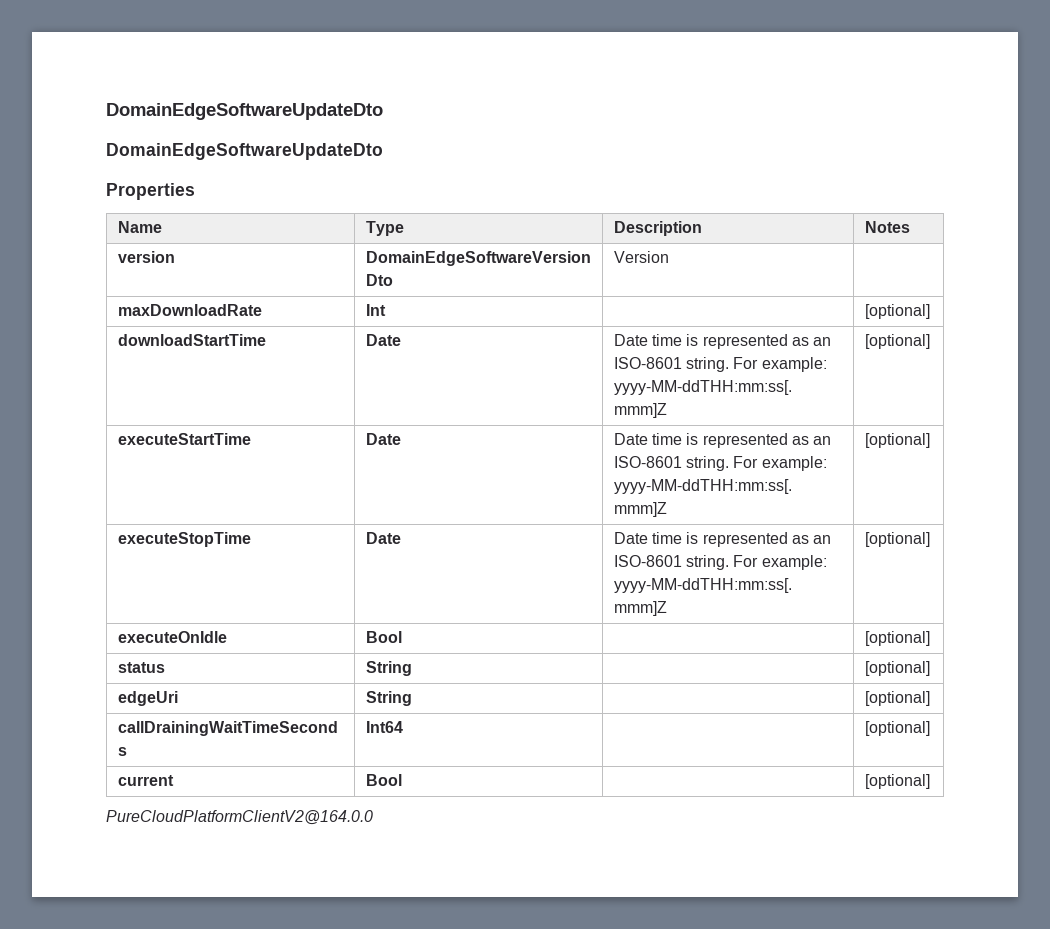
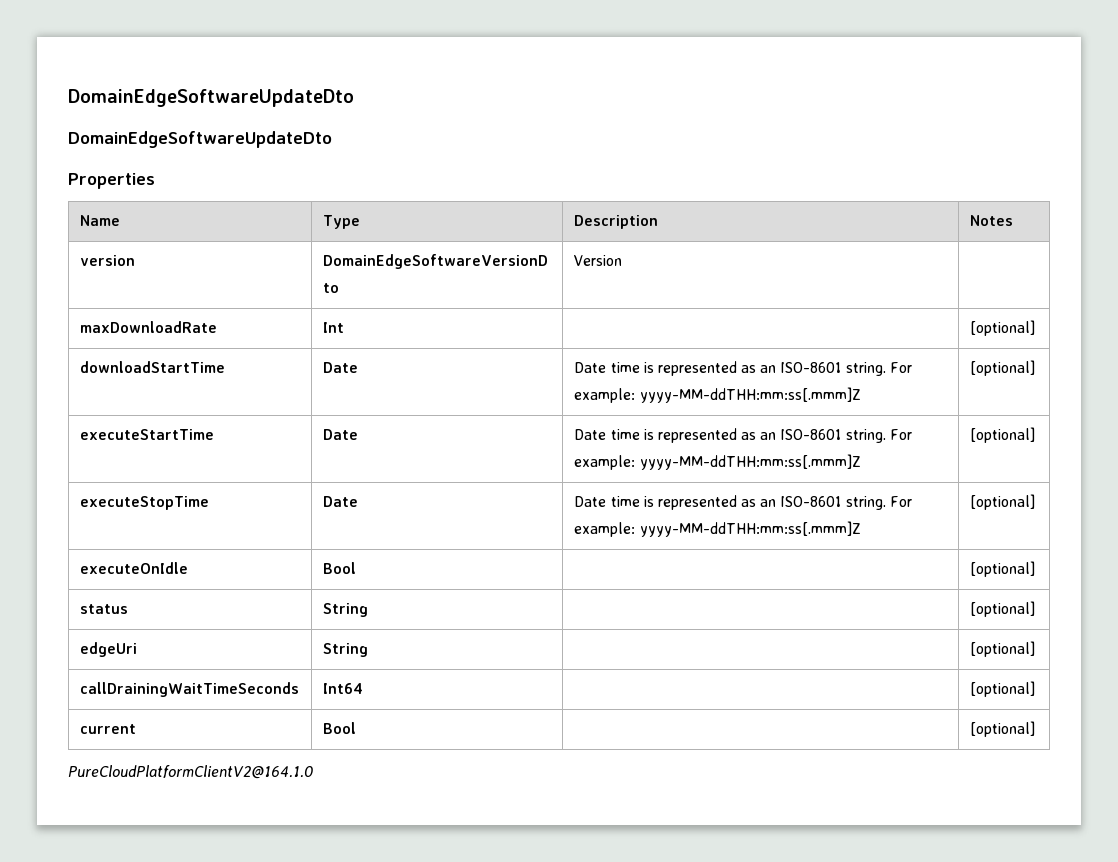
[106,810,373,825] PureCloudPlatformClientV2@164.0.0 -> [68,765,313,779] PureCloudPlatformClientV2@164.1.0

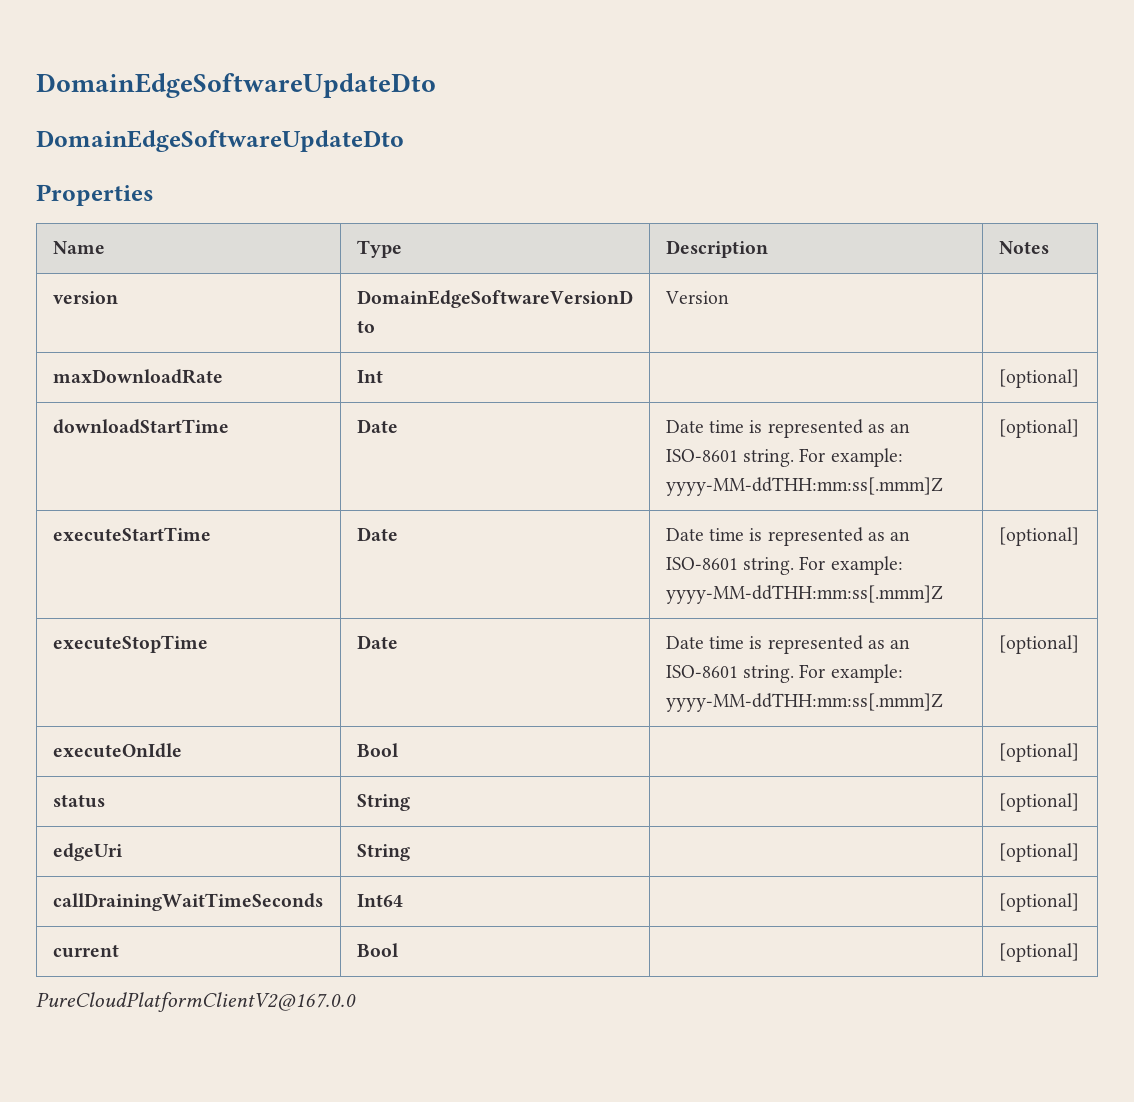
[68,765,313,779] PureCloudPlatformClientV2@164.1.0 -> [36,992,356,1012] PureCloudPlatformClientV2@167.0.0

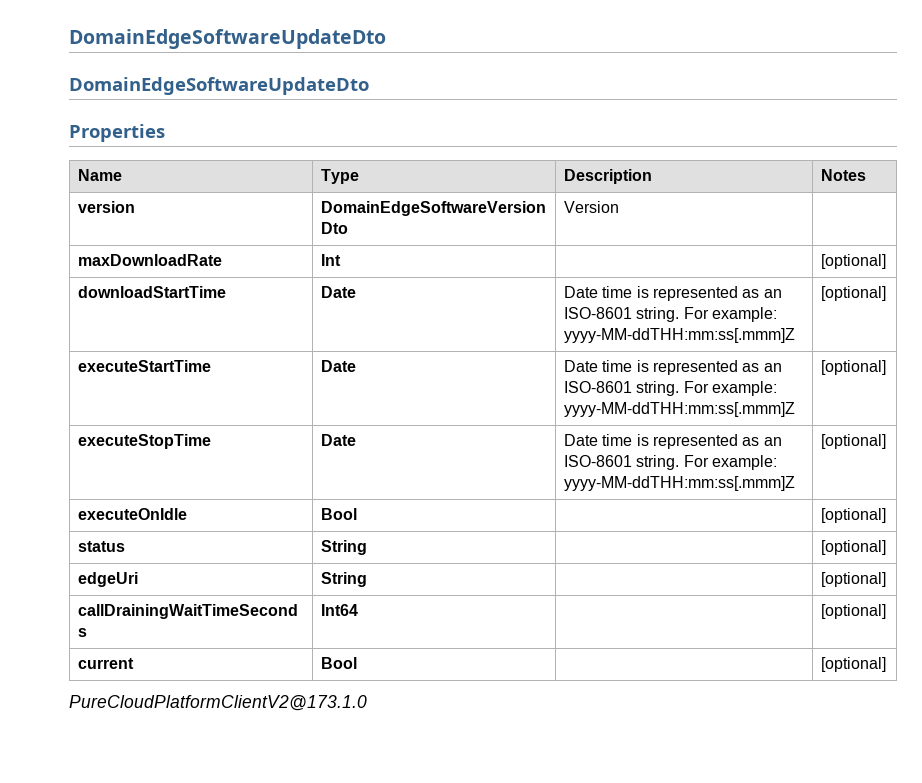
[36,992,356,1012] PureCloudPlatformClientV2@167.0.0 -> [69,695,367,711] PureCloudPlatformClientV2@173.1.0

